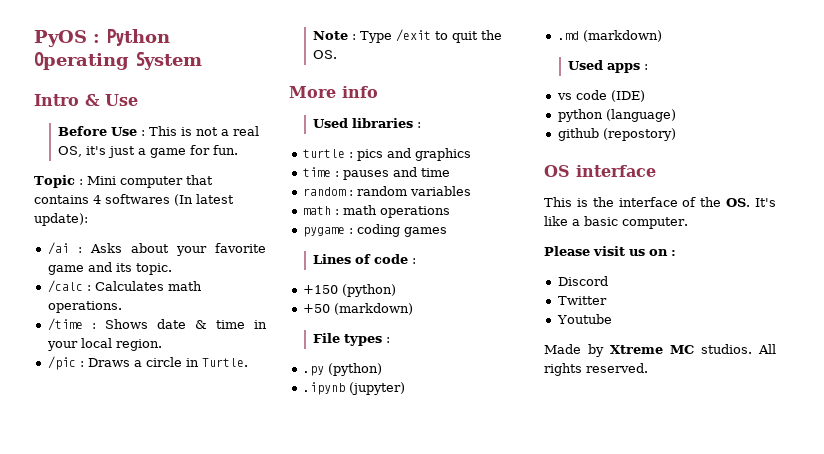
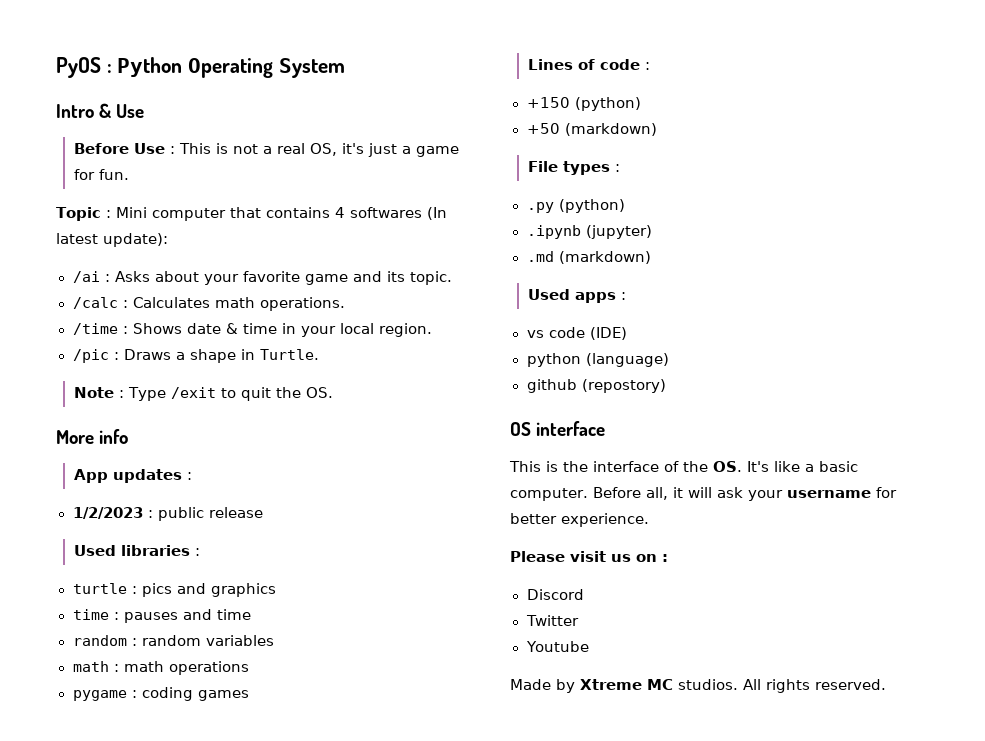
[145,357,182,367] circle -> [189,349,236,363] shape
(378, 92) none -> [73,469,192,483] [72,507,263,521] // App updates : // 1/2/2023 : public release
(688, 223) none -> [592,487,897,501] [510,513,649,527] Before all, it will ask your username for better experience.

